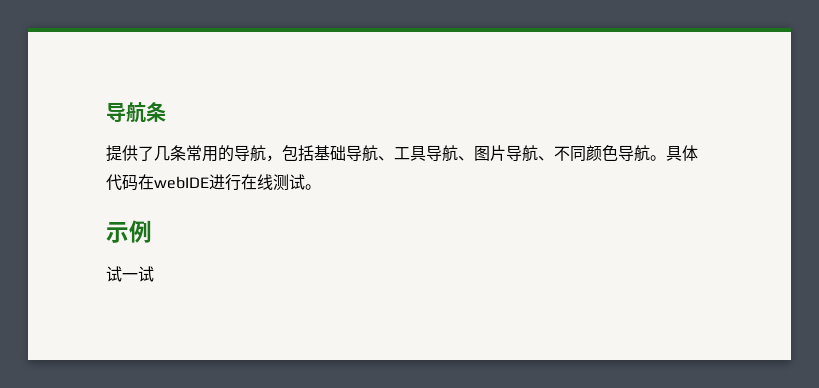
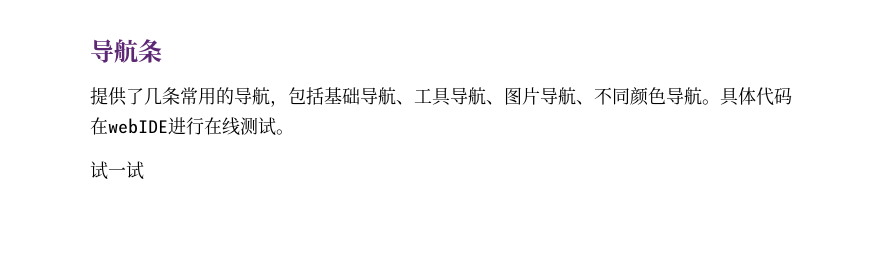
[106,220,152,243] // 示例 -> (294, 132) none

